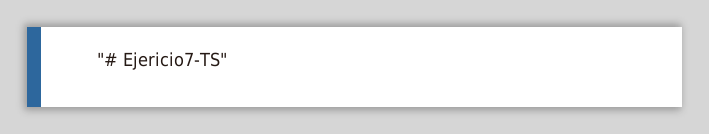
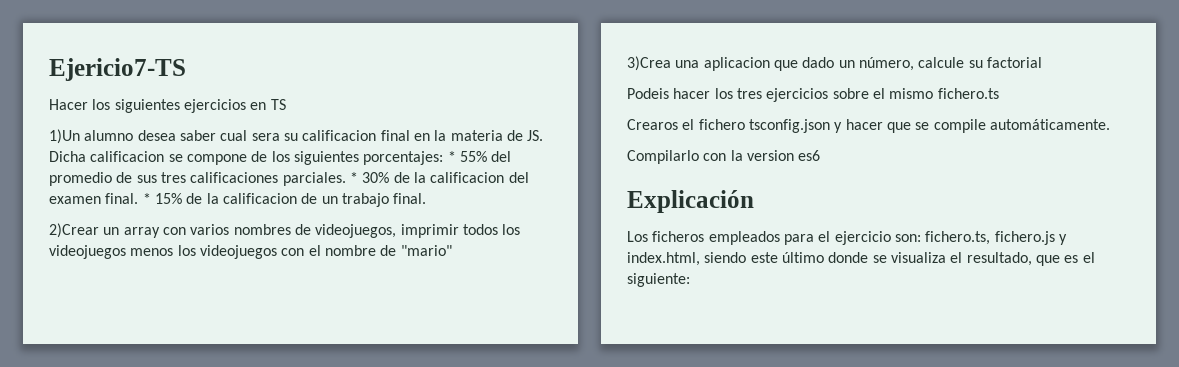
[97,52,227,70] "# Ejericio7-TS" -> [49,58,186,81] [49,99,286,113] [49,129,544,144] [49,151,512,165] [49,172,529,186] [49,193,427,207] [49,223,521,238] [49,245,452,259] [627,56,1042,71] [627,88,999,102] [627,119,1110,133] [627,150,821,164] [627,190,754,213] [627,231,1067,245] [627,252,1095,266] [627,273,690,287] Ejericio7-TS // Hacer los siguientes ejercicios en TS // 1)Un alumno desea saber cual sera su calificacion final en la materia de JS. Dicha calificacion se compone de los siguientes porcentajes: * 55% del promedio de sus tres calificaciones parciales. * 30% de la calificacion del examen final. * 15% de la calificacion de un trabajo final. // 2)Crear un array con varios nombres de videojuegos, imprimir todos los videojuegos menos los videojuegos con el nombre de "mario" // 3)Crea una aplicacion que dado un número, calcule su factorial // Podeis hacer los tres ejercicios sobre el mismo fichero.ts // Crearos el fichero tsconfig.json y hacer que se compile automáticamente. // Compilarlo con la version es6 // Explicación // Los ficheros empleados para el ejercicio son: fichero.ts, fichero.js y index.html, siendo este último donde se visualiza el resultado, que es el siguiente:

